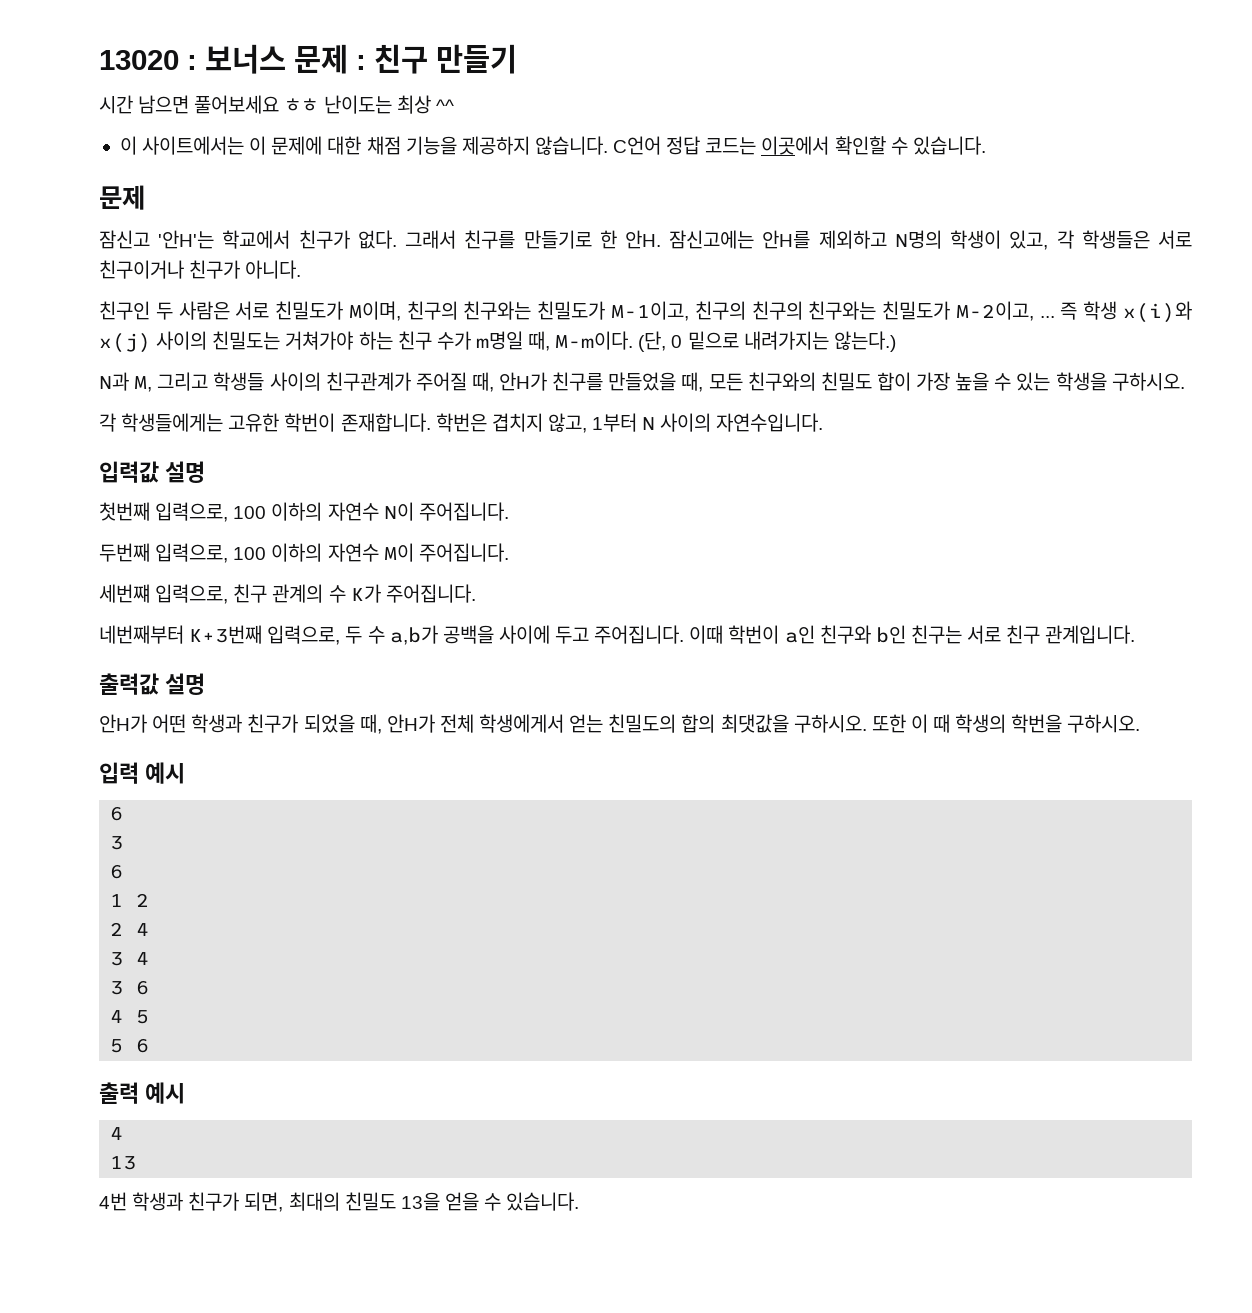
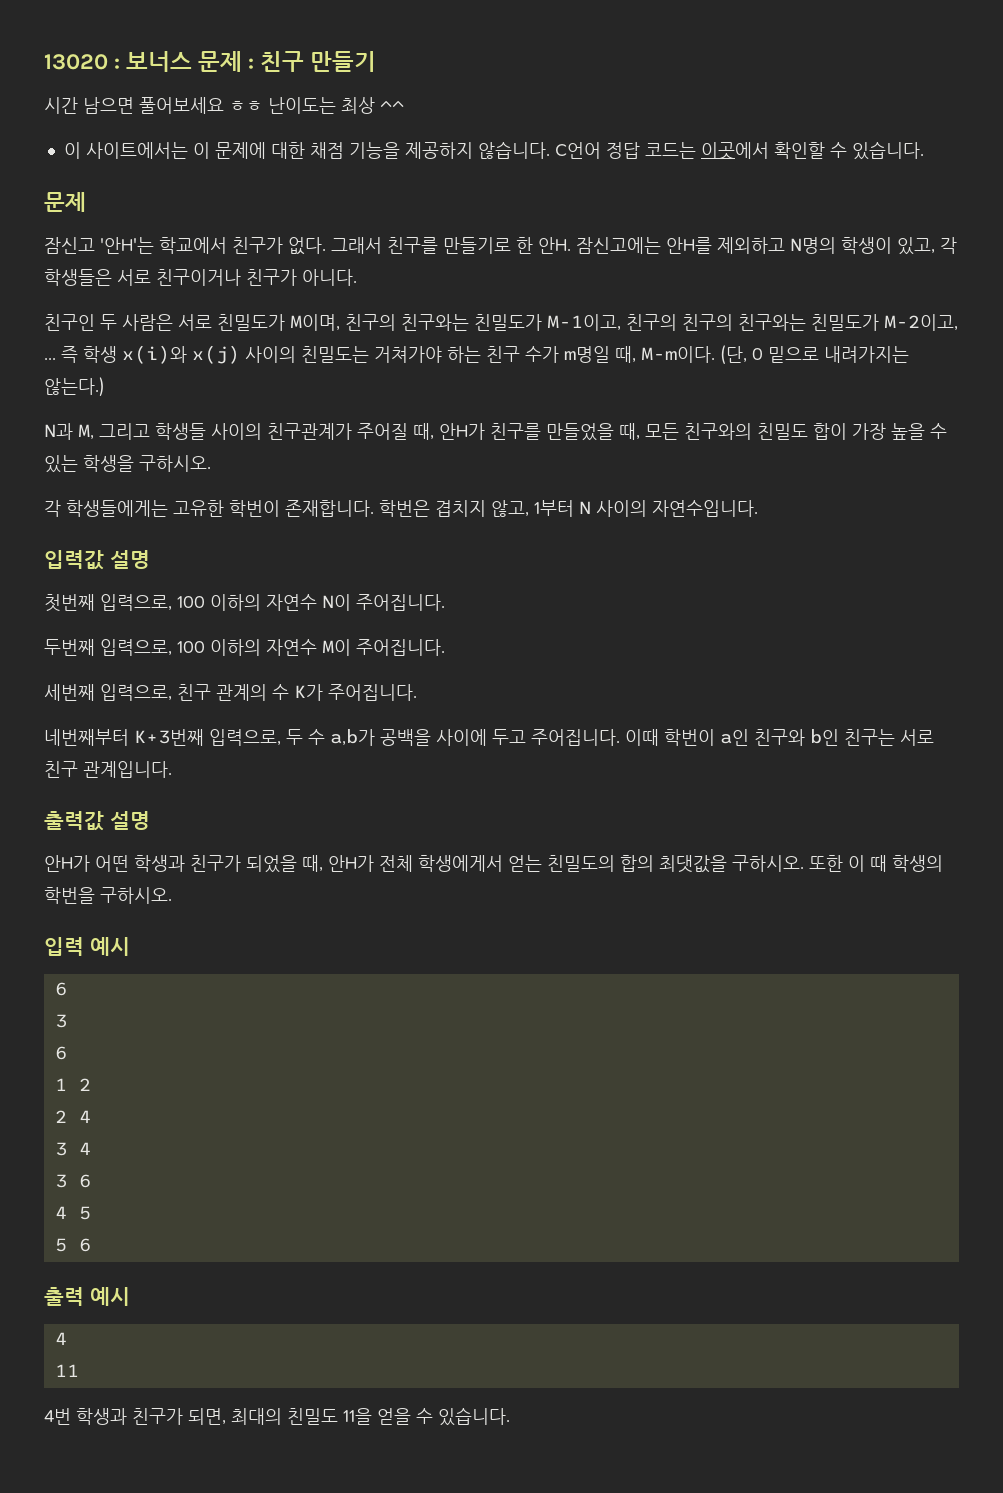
[99,584,150,603] 세번쨰 -> [44,684,95,701] 세번째
[110,1156,137,1170] 13 -> [54,1364,79,1377] 11
[400,1192,440,1211] 13을 -> [343,1408,372,1425] 11을

